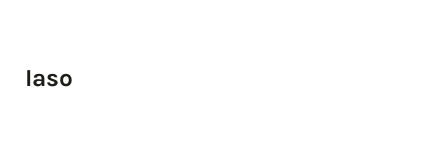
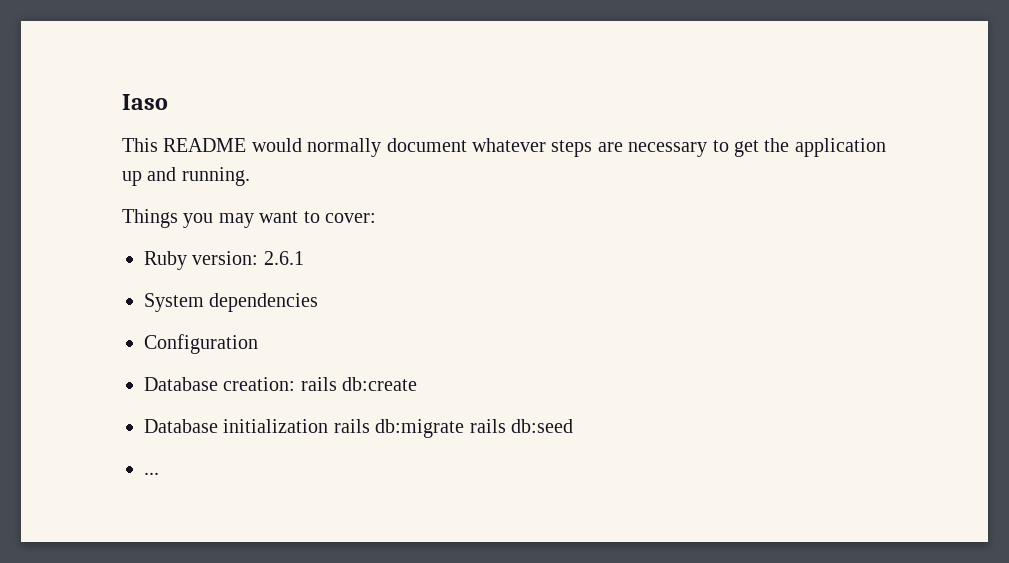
(73, 78) none -> [122,138,886,157] [122,167,250,186] [122,209,376,228] [144,251,304,270] [144,293,319,312] [144,334,258,354] [144,377,418,391] [144,419,573,438] [144,472,159,475] // This README would normally document whatever steps are necessary to get the application up and running. // Things you may want to cover: // Ruby version: 2.6.1 // System dependencies // Configuration // Database creation: rails db:create // Database initialization rails db:migrate rails db:seed // ...

